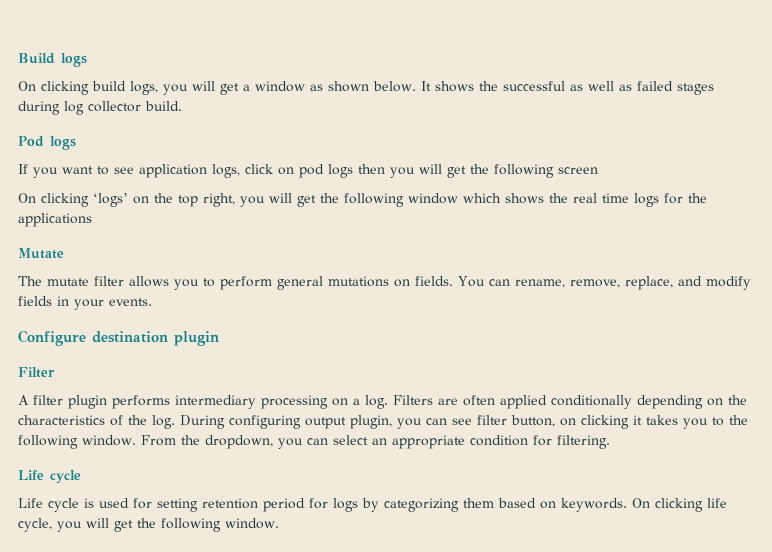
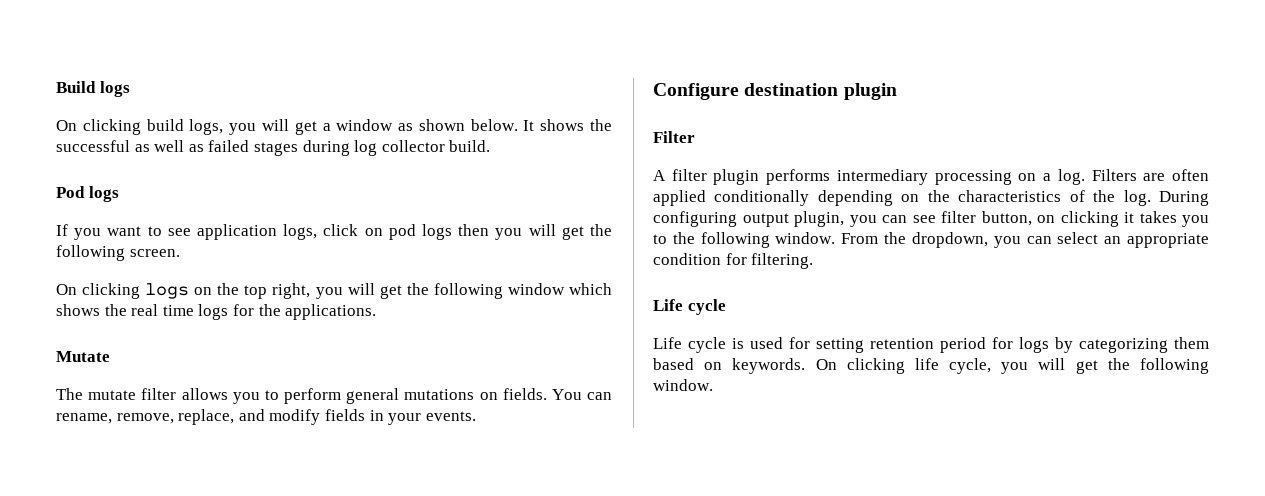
[558,167,598,174] [18,193,128,207] screen // On clicking ‘logs’ -> [129,249,180,257] [56,283,190,299] screen. // On clicking logs
[18,213,92,227] applications -> [285,304,377,320] applications.

